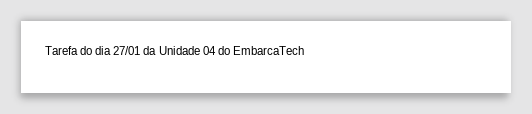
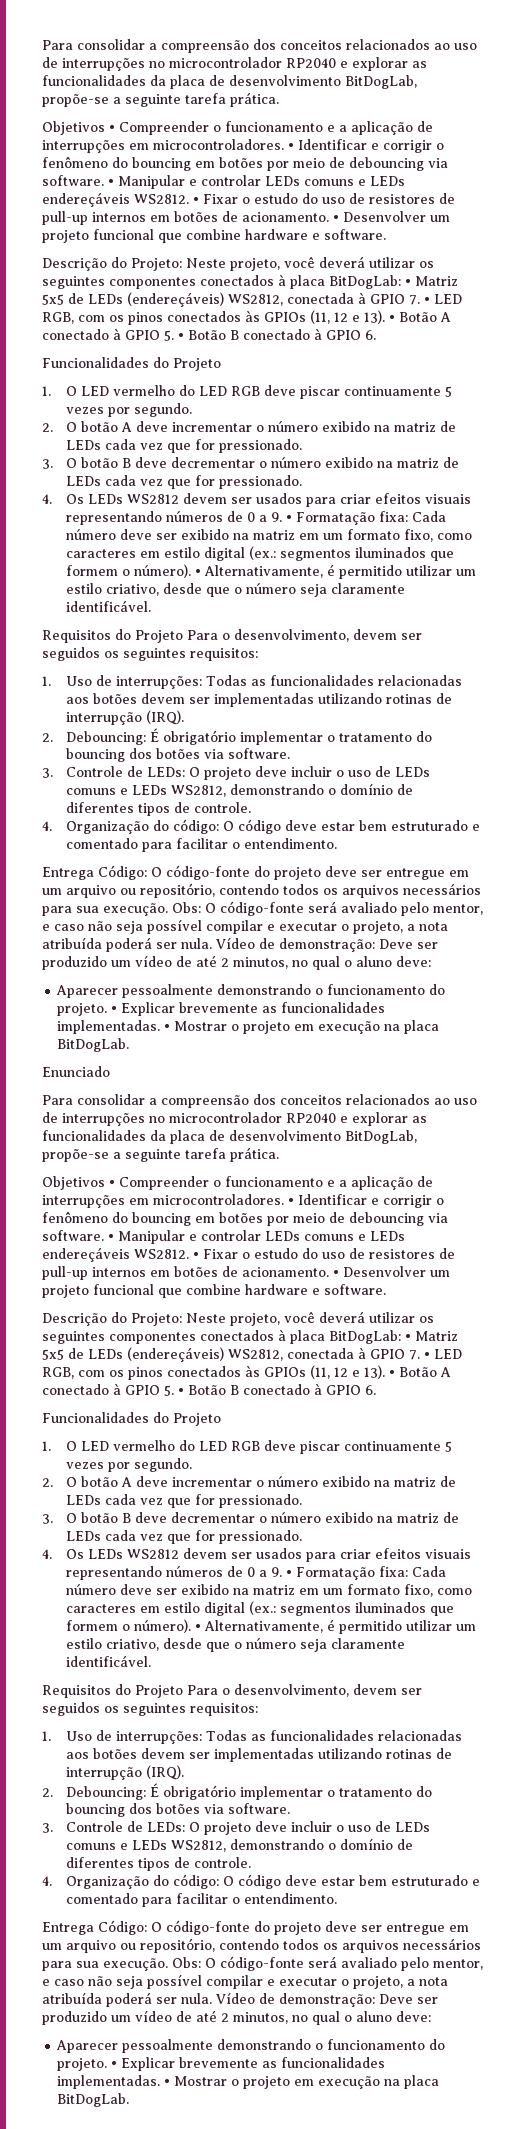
[45,46,304,55] Tarefa do dia 27/01 da Unidade 04 do EmbarcaTech -> [42,39,477,53] [42,57,427,71] [42,75,417,89] [42,92,279,107] [42,121,433,135] [42,139,444,153] [42,156,448,171] [42,175,405,189] [42,192,455,207] [42,211,450,225] [42,229,386,243] [42,256,434,271] [42,274,458,289] [42,292,462,307] [42,310,451,325] [42,328,376,341] [42,357,221,371] [42,385,452,399] [65,403,192,417] [42,421,456,432] [65,439,302,453] [42,457,459,469] [65,475,302,489] [42,493,471,507] [65,511,446,525] [65,529,472,542] [65,546,454,561] [65,564,476,579] [65,583,405,597] [65,600,151,612] [42,629,422,643] [42,647,258,661] [42,675,462,689] [65,693,452,707] [65,710,184,725] [42,728,432,745] [65,748,290,762] [42,766,430,780] [65,783,413,797] [65,802,251,816] [42,819,480,834] [65,838,337,852] [42,865,469,880] [42,883,481,898] [42,901,483,916] [42,919,448,934] [42,937,438,952] [42,955,431,970] [56,984,446,998] [57,1002,386,1016] [57,1020,440,1034] [57,1038,130,1052] [42,1066,110,1077] [42,1094,477,1108] [42,1112,427,1126] [42,1130,417,1144] [42,1147,279,1162] [42,1176,433,1190] [42,1194,444,1208] [42,1211,448,1226] [42,1230,405,1244] [42,1247,455,1262] [42,1266,450,1280] [42,1284,386,1298] [42,1311,434,1326] [42,1329,458,1344] [42,1347,462,1362] [42,1365,451,1380] [42,1383,376,1396] [42,1412,221,1426] [42,1440,452,1454] [65,1458,192,1472] [42,1476,456,1487] [65,1494,302,1508] [42,1512,459,1524] [65,1530,302,1544] [42,1548,471,1562] [65,1566,446,1580] [65,1584,472,1597] [65,1601,454,1616] [65,1619,476,1634] [65,1638,405,1652] [65,1655,151,1667] [42,1684,422,1698] [42,1702,258,1716] [42,1730,462,1744] [65,1748,452,1762] [65,1765,184,1780] [42,1783,432,1800] [65,1803,290,1817] [42,1821,430,1835] [65,1838,413,1852] [65,1857,251,1871] [42,1874,480,1889] [65,1893,337,1907] [42,1920,469,1935] [42,1938,481,1953] [42,1956,483,1971] [42,1974,448,1989] [42,1992,438,2007] [42,2010,431,2025] [56,2039,446,2053] [57,2057,386,2071] [57,2075,440,2089] [57,2093,130,2107] Para consolidar a compreensão dos conceitos relacionados ao uso de interrupções no microcontrolador RP2040 e explorar as funcionalidades da placa de desenvolvimento BitDogLab, propõe-se a seguinte tarefa prática. // Objetivos • Compreender o funcionamento e a aplicação de interrupções em microcontroladores. • Identificar e corrigir o fenômeno do bouncing em botões por meio de debouncing via software. • Manipular e controlar LEDs comuns e LEDs endereçáveis WS2812. • Fixar o estudo do uso de resistores de pull-up internos em botões de acionamento. • Desenvolver um projeto funcional que combine hardware e software. // Descrição do Projeto: Neste projeto, você deverá utilizar os seguintes componentes conectados à placa BitDogLab: • Matriz 5x5 de LEDs (endereçáveis) WS2812, conectada à GPIO 7. • LED RGB, com os pinos conectados às GPIOs (11, 12 e 13). • Botão A conectado à GPIO 5. • Botão B conectado à GPIO 6. // Funcionalidades do Projeto // 1. O LED vermelho do LED RGB deve piscar continuamente 5 vezes por segundo. // 2. O botão A deve incrementar o número exibido na matriz de LEDs cada vez que for pressionado. // 3. O botão B deve decrementar o número exibido na matriz de LEDs cada vez que for pressionado. // 4. Os LEDs WS2812 devem ser usados para criar efeitos visuais representando números de 0 a 9. • Formatação fixa: Cada número deve ser exibido na matriz em um formato fixo, como caracteres em estilo digital (ex.: segmentos iluminados que formem o número). • Alternativamente, é permitido utilizar um estilo criativo, desde que o número seja claramente identificável. // Requisitos do Projeto Para o desenvolvimento, devem ser seguidos os seguintes requisitos: // 1. Uso de interrupções: Todas as funcionalidades relacionadas aos botões devem ser implementadas utilizando rotinas de interrupção (IRQ). // 2. Debouncing: É obrigatório implementar o tratamento do bouncing dos botões via software. // 3. Controle de LEDs: O projeto deve incluir o uso de LEDs comuns e LEDs WS2812, demonstrando o domínio de diferentes tipos de controle. // 4. Organização do código: O código deve estar bem estruturado e comentado para facilitar o entendimento. // Entrega Código: O código-fonte do projeto deve ser entregue em um arquivo ou repositório, contendo todos os arquivos necessários para sua execução. Obs: O código-fonte será avaliado pelo mentor, e caso não seja possível compilar e executar o projeto, a nota atribuída poderá ser nula. Vídeo de demonstração: Deve ser produzido um vídeo de até 2 minutos, no qual o aluno deve: // Aparecer pessoalmente demonstrando o funcionamento do projeto. • Explicar brevemente as funcionalidades implementadas. • Mostrar o projeto em execução na placa BitDogLab. // Enunciado // Para consolidar a compreensão dos conceitos relacionados ao uso de interrupções no microcontrolador RP2040 e explorar as funcionalidades da placa de desenvolvimento BitDogLab, propõe-se a seguinte tarefa prática. // Objetivos • Compreender o funcionamento e a aplicação de interrupções em microcontroladores. • Identificar e corrigir o fenômeno do bouncing em botões por meio de debouncing via software. • Manipular e controlar LEDs comuns e LEDs endereçáveis WS2812. • Fixar o estudo do uso de resistores de pull-up internos em botões de acionamento. • Desenvolver um projeto funcional que combine hardware e software. // Descrição do Projeto: Neste projeto, você deverá utilizar os seguintes componentes conectados à placa BitDogLab: • Matriz 5x5 de LEDs (endereçáveis) WS2812, conectada à GPIO 7. • LED RGB, com os pinos conectados às GPIOs (11, 12 e 13). • Botão A conectado à GPIO 5. • Botão B conectado à GPIO 6. // Funcionalidades do Projeto // 1. O LED vermelho do LED RGB deve piscar continuamente 5 vezes por segundo. // 2. O botão A deve incrementar o número exibido na matriz de LEDs cada vez que for pressionado. // 3. O botão B deve decrementar o número exibido na matriz de LEDs cada vez que for pressionado. // 4. Os LEDs WS2812 devem ser usados para criar efeitos visuais representando números de 0 a 9. • Formatação fixa: Cada número deve ser exibido na matriz em um formato fixo, como caracteres em estilo digital (ex.: segmentos iluminados que formem o número). • Alternativamente, é permitido utilizar um estilo criativo, desde que o número seja claramente identificável. // Requisitos do Projeto Para o desenvolvimento, devem ser seguidos os seguintes requisitos: // 1. Uso de interrupções: Todas as funcionalidades relacionadas aos botões devem ser implementadas utilizando rotinas de interrupção (IRQ). // 2. Debouncing: É obrigatório implementar o tratamento do bouncing dos botões via software. // 3. Controle de LEDs: O projeto deve incluir o uso de LEDs comuns e LEDs WS2812, demonstrando o domínio de diferentes tipos de controle. // 4. Organização do código: O código deve estar bem estruturado e comentado para facilitar o entendimento. // Entrega Código: O código-fonte do projeto deve ser entregue em um arquivo ou repositório, contendo todos os arquivos necessários para sua execução. Obs: O código-fonte será avaliado pelo mentor, e caso não seja possível compilar e executar o projeto, a nota atribuída poderá ser nula. Vídeo de demonstração: Deve ser produzido um vídeo de até 2 minutos, no qual o aluno deve: // Aparecer pessoalmente demonstrando o funcionamento do projeto. • Explicar brevemente as funcionalidades implementadas. • Mostrar o projeto em execução na placa BitDogLab.

